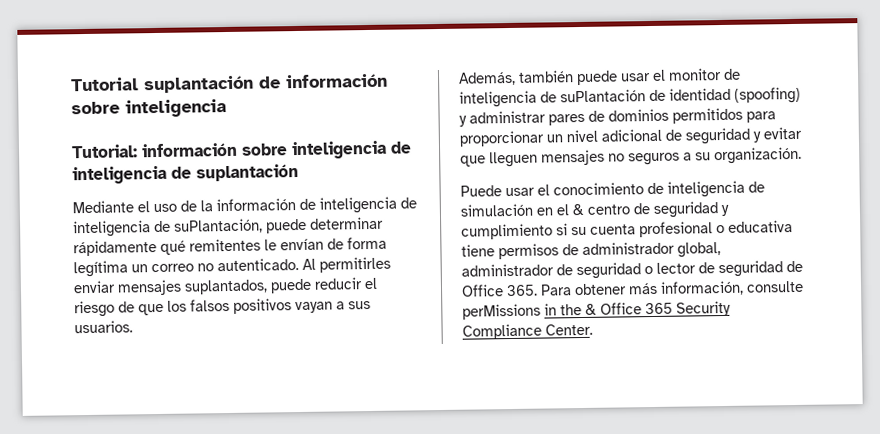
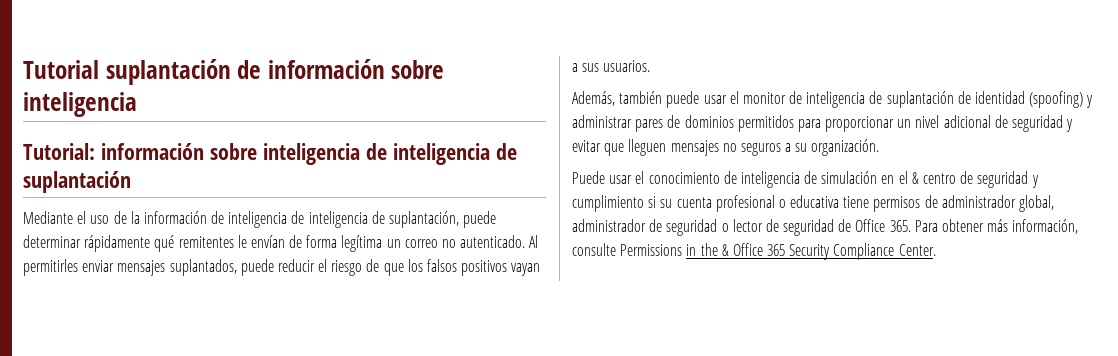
[174,218,263,234] suPlantación, -> [389,211,460,228] suplantación,
[560,89,646,103] suPlantación -> [886,91,954,108] suplantación
[462,303,541,320] perMissions -> [620,244,683,256] Permissions

